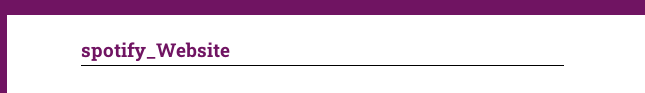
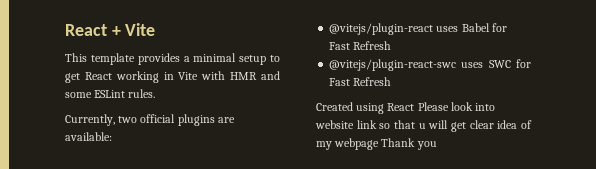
[81,42,230,62] spotify_Website -> [65,23,156,36] [65,53,280,65] [65,71,280,83] [65,89,156,98] [65,114,235,126] [65,132,112,141] [329,23,507,35] [329,41,392,50] [329,59,531,71] [329,77,392,86] [316,102,496,114] [315,120,532,132] [316,138,437,150] React + Vite // This template provides a minimal setup to get React working in Vite with HMR and some ESLint rules. // Currently, two official plugins are available: // @vitejs/plugin-react uses Babel for Fast Refresh // @vitejs/plugin-react-swc uses SWC for Fast Refresh // Created using React Please look into website link so that u will get clear idea of my webpage Thank you

